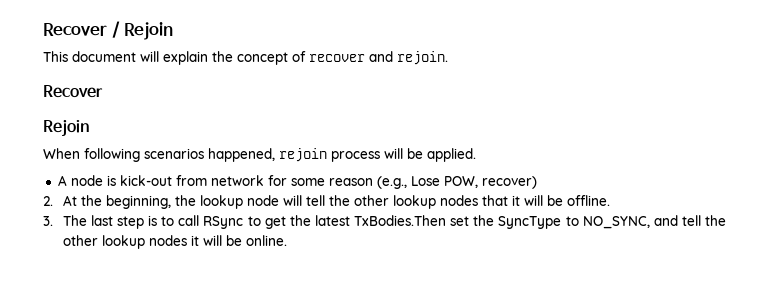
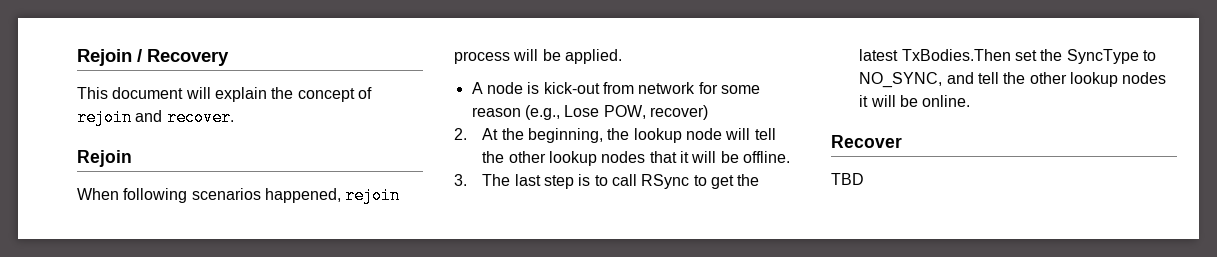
[43,21,174,40] Recover / Rejoin -> [77,49,229,66] Rejoin / Recovery
[309,51,448,65] [43,85,103,98] recover and rejoin. // Recover -> [77,109,234,126] rejoin and recover.
(287, 240) none -> [831,135,902,148] [831,173,864,185] // Recover // TBD

